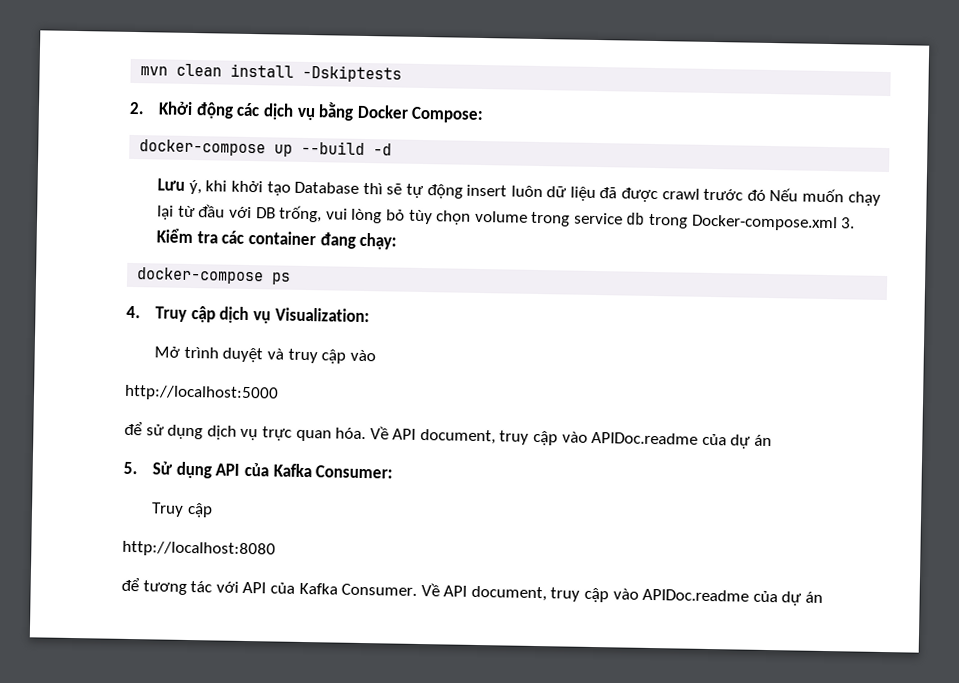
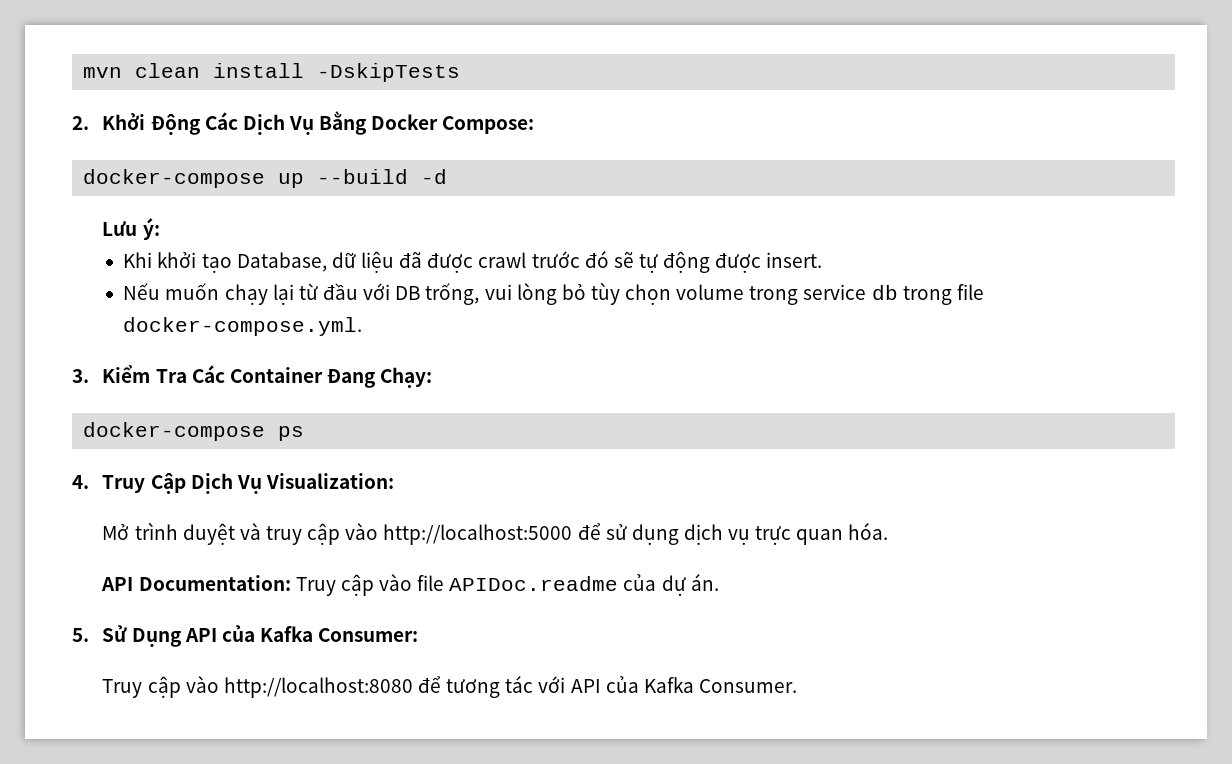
[302,64,403,83] -Dskiptests -> [317,63,461,82] -DskipTests
[195,102,355,121] động các dịch vụ bằng -> [150,111,368,135] Động Các Dịch Vụ Bằng
[188,179,543,199] ý, khi khởi tạo Database thì sẽ tự động insert luôn -> [142,218,160,240] [123,251,327,273] ý: // Khi khởi tạo Database,
(766, 195) none -> [613,251,823,273] sẽ tự động được insert. //
[690,214,856,232] [156,228,398,250] Docker-compose.xml 3. Kiểm tra các container đang chạy: -> [956,284,984,300] [123,317,363,336] [72,365,433,388] file docker-compose.yml. // 3. Kiểm Tra Các Container Đang Chạy:
[190,306,271,324] cập dịch vụ -> [150,473,262,494] Cập Dịch Vụ
(376, 355) // -> (379, 531) none
(279, 393) // -> (573, 534) none
[369,426,773,449] Về API document, truy cập vào APIDoc.readme của dự án -> [101,574,719,596] // API Documentation: Truy cập vào file APIDoc.readme của dự án.
[175,461,212,479] dụng -> [131,628,182,647] Dụng
(213, 510) // -> [185,676,219,693] vào
(276, 549) // -> (413, 687) none
[420,583,824,606] Về API document, truy cập vào APIDoc.readme của dự án -> (797, 686) none

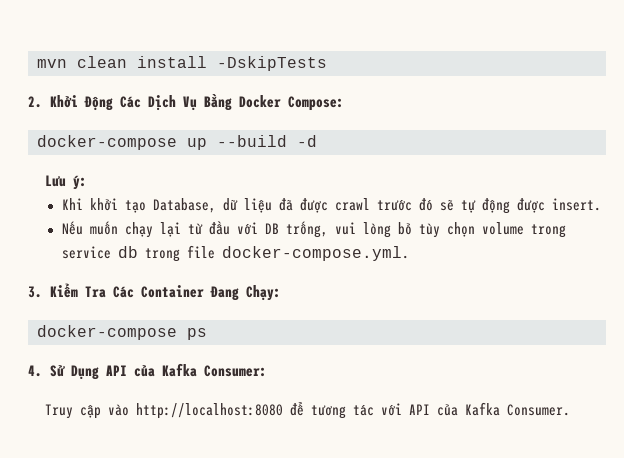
[102,473,394,494] [102,522,889,545] [101,574,719,596] [72,628,89,642] Truy Cập Dịch Vụ Visualization: // Mở trình duyệt và truy cập vào http://localhost:5000 để sử dụng dịch vụ trực quan hóa. // API Documentation: Truy cập vào file APIDoc.readme của dự án. // 5. -> (42, 371) none

